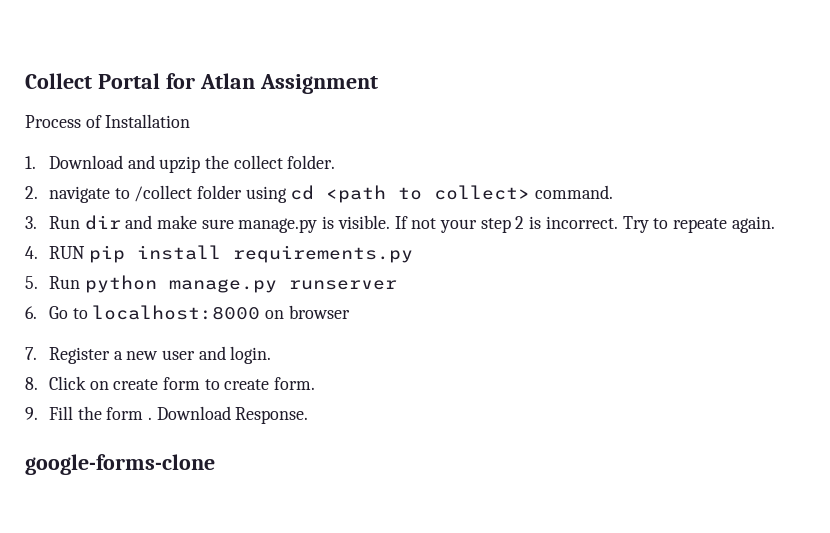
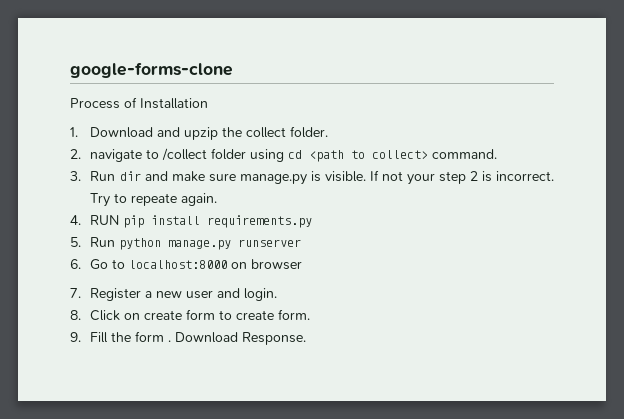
[25,73,378,94] Collect Portal for Atlan Assignment -> [70,62,233,78] google-forms-clone
[25,454,215,475] // google-forms-clone -> (307, 338) none

